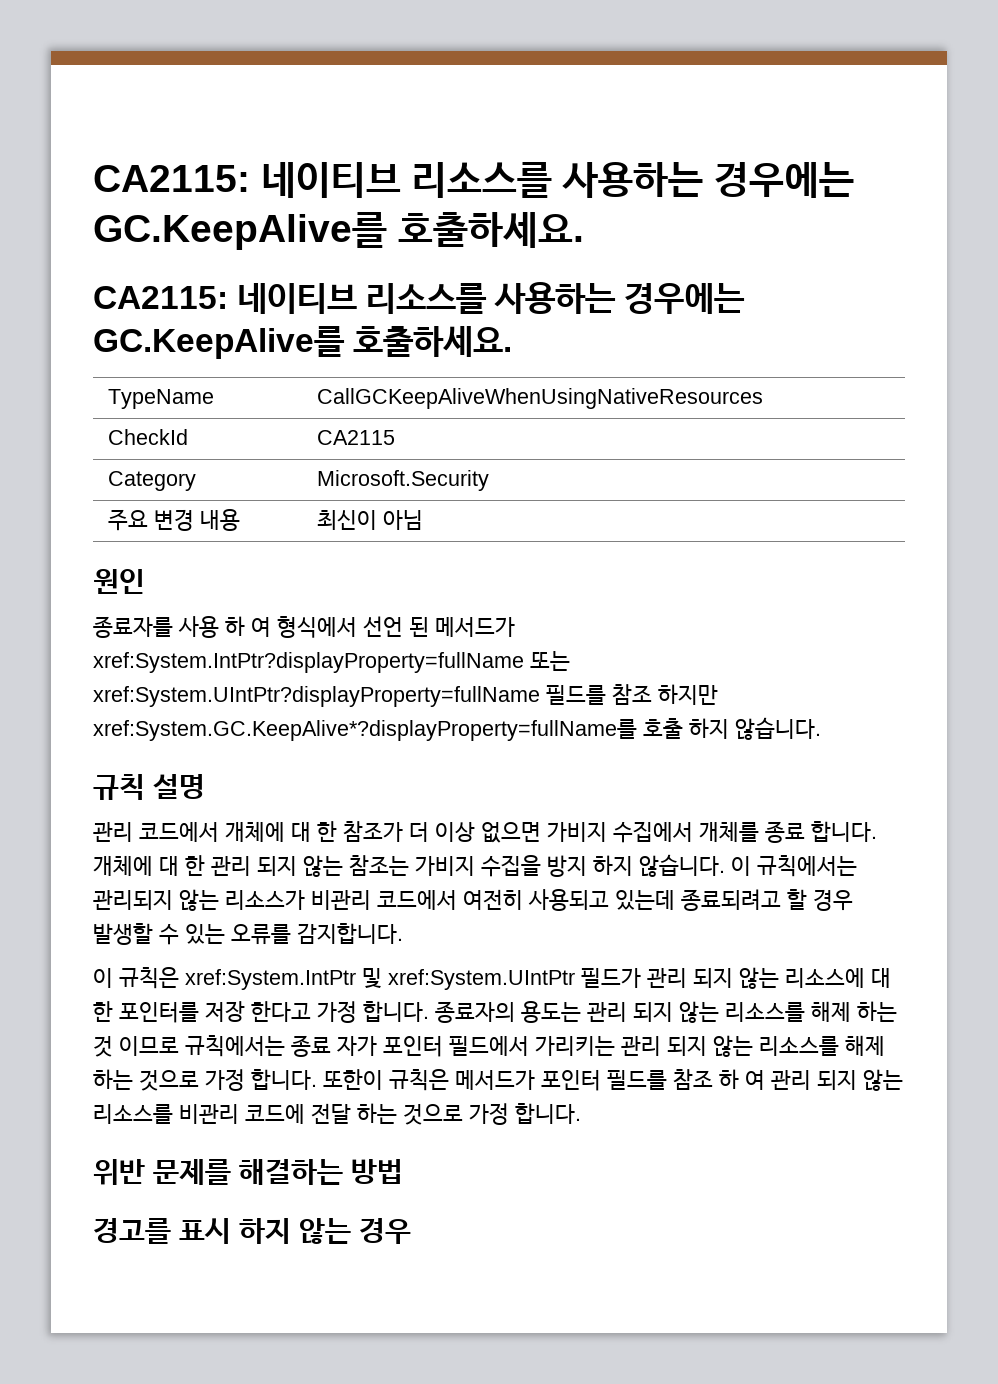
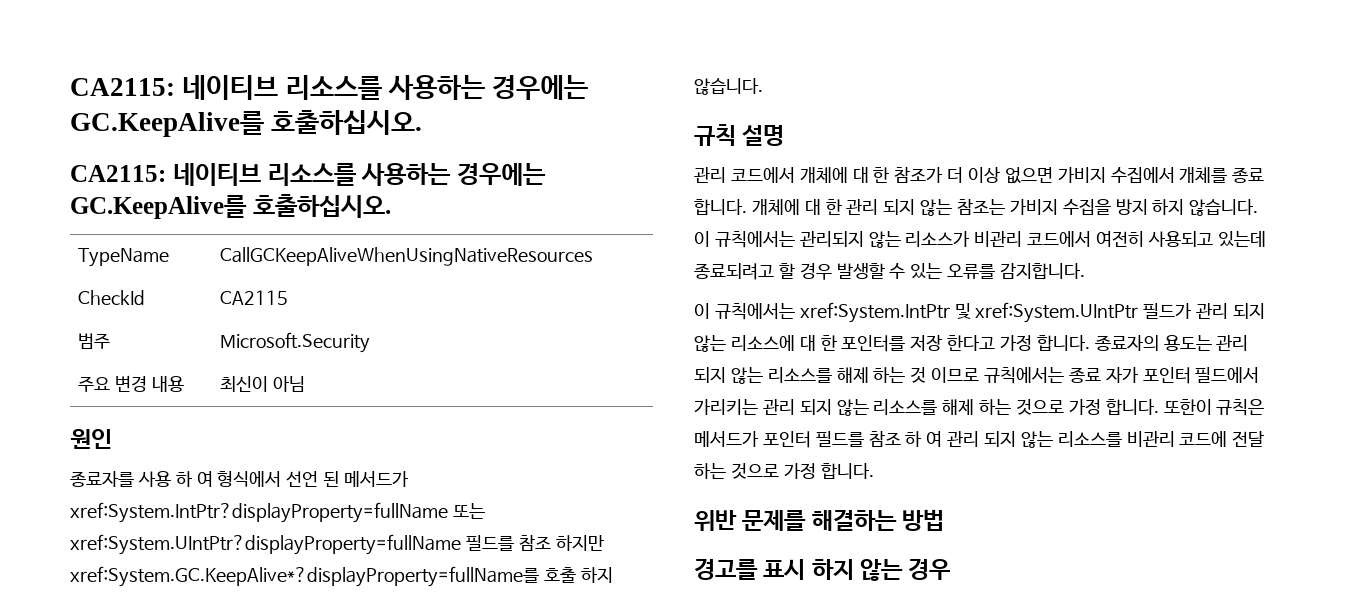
[93,162,854,198] [93,212,584,250] [93,282,746,314] [93,326,513,359] CA2115: 네이티브 리소스를 사용하는 경우에는 GC.KeepAlive를 호출하세요. // CA2115: 네이티브 리소스를 사용하는 경우에는 GC.KeepAlive를 호출하세요. -> [70,75,589,100] [70,110,423,137] [70,163,546,186] [70,194,391,219] CA2115: 네이티브 리소스를 사용하는 경우에는 GC.KeepAlive를 호출하십시오. // CA2115: 네이티브 리소스를 사용하는 경우에는 GC.KeepAlive를 호출하십시오.
[107,471,196,491] Category -> [78,333,111,349] 범주
[119,967,179,989] 규칙은 -> [714,303,795,320] 규칙에서는

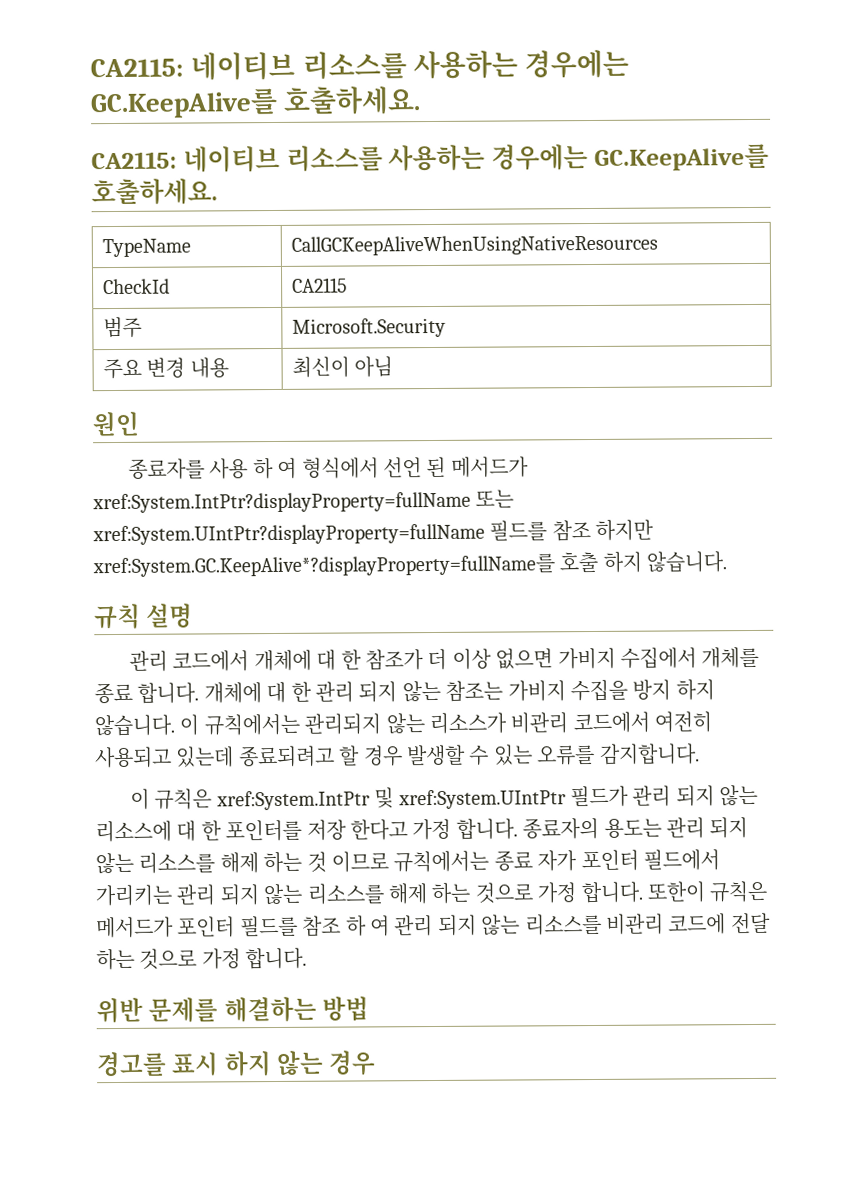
[70,75,589,100] [70,110,423,137] [70,163,546,186] [70,194,391,219] CA2115: 네이티브 리소스를 사용하는 경우에는 GC.KeepAlive를 호출하십시오. // CA2115: 네이티브 리소스를 사용하는 경우에는 GC.KeepAlive를 호출하십시오. -> [90,49,630,81] [90,86,422,119] [91,143,769,173] [91,178,218,206] CA2115: 네이티브 리소스를 사용하는 경우에는 GC.KeepAlive를 호출하세요. // CA2115: 네이티브 리소스를 사용하는 경우에는 GC.KeepAlive를 호출하세요.
[714,303,795,320] 규칙에서는 -> [154,788,213,810] 규칙은

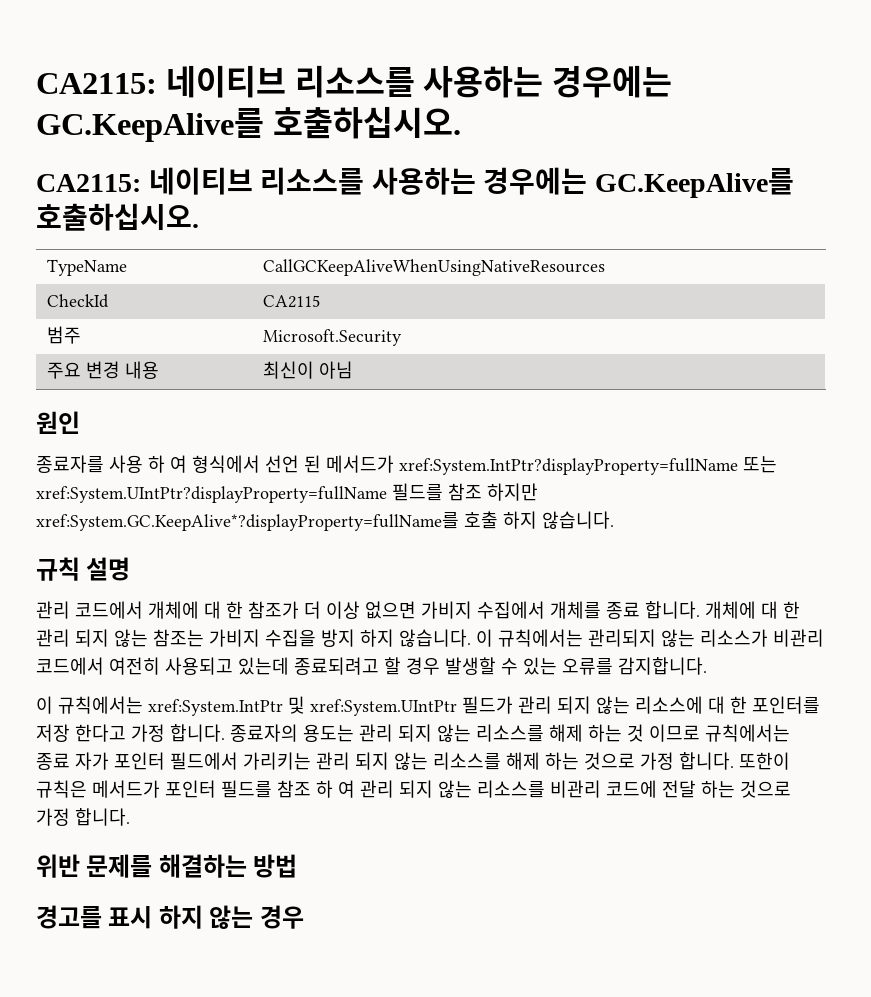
[90,49,630,81] [90,86,422,119] [91,143,769,173] [91,178,218,206] CA2115: 네이티브 리소스를 사용하는 경우에는 GC.KeepAlive를 호출하세요. // CA2115: 네이티브 리소스를 사용하는 경우에는 GC.KeepAlive를 호출하세요. -> [36,65,673,98] [36,106,461,142] [36,167,794,198] [36,203,199,231] CA2115: 네이티브 리소스를 사용하는 경우에는 GC.KeepAlive를 호출하십시오. // CA2115: 네이티브 리소스를 사용하는 경우에는 GC.KeepAlive를 호출하십시오.
[154,788,213,810] 규칙은 -> [58,696,143,714] 규칙에서는

